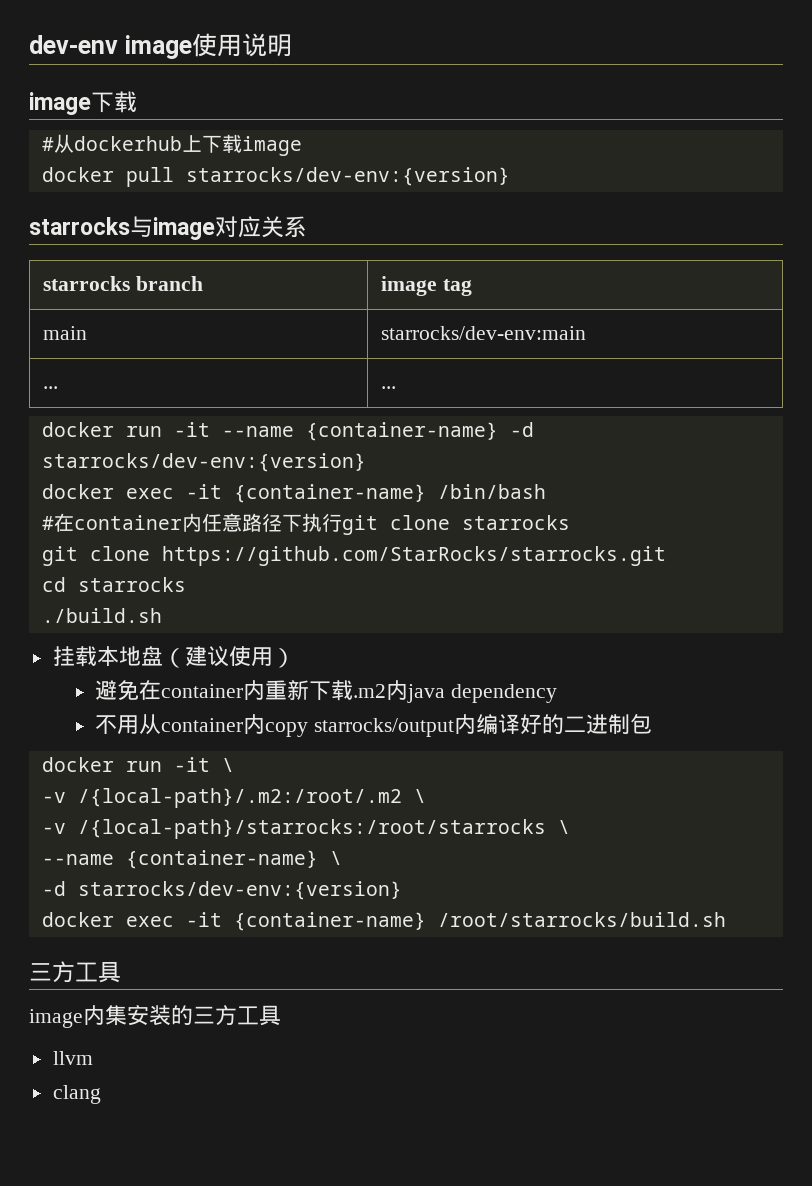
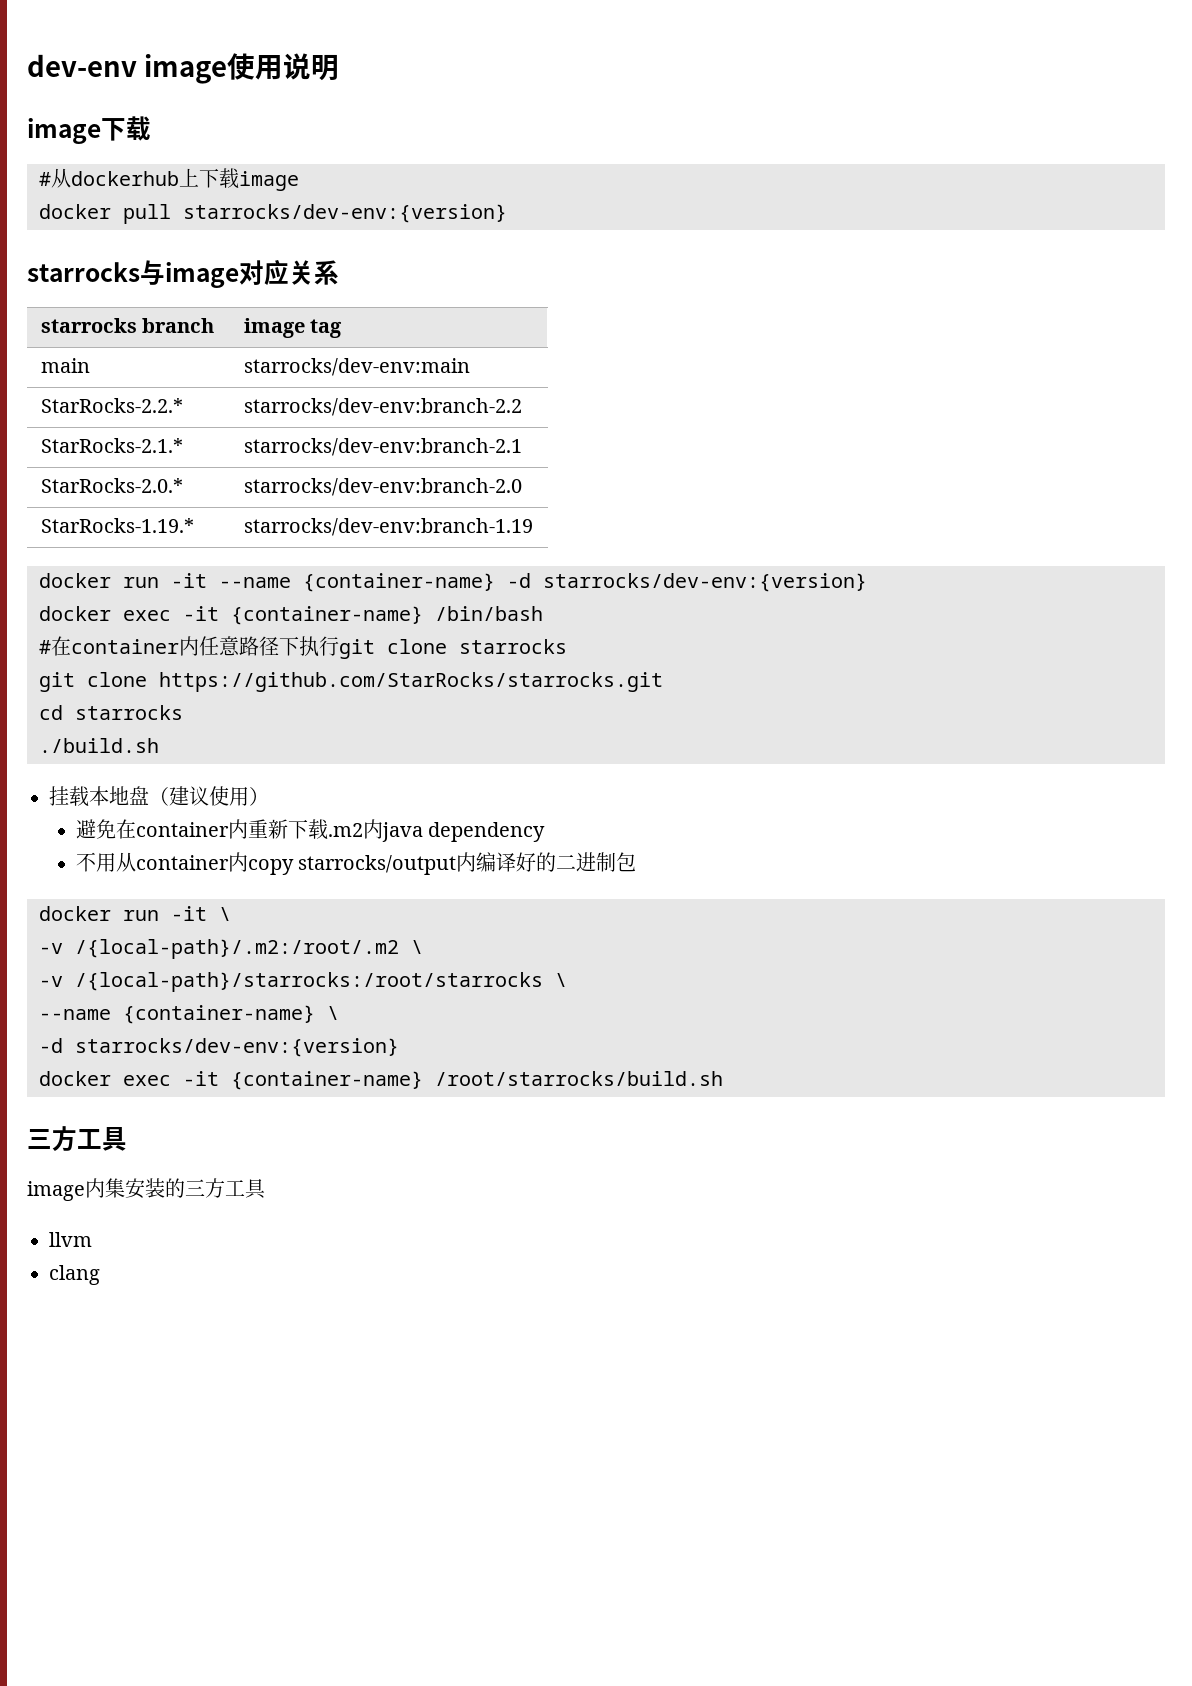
[43,386,59,389] [381,386,397,389] ... | ... -> [40,398,183,413] [243,398,522,416] [40,438,183,453] [243,438,522,456] [40,478,183,493] [243,478,522,496] [40,518,194,533] [243,518,533,536] StarRocks-2.2.* | starrocks/dev-env:branch-2.2 // StarRocks-2.1.* | starrocks/dev-env:branch-2.1 // StarRocks-2.0.* | starrocks/dev-env:branch-2.0 // StarRocks-1.19.* | starrocks/dev-env:branch-1.19

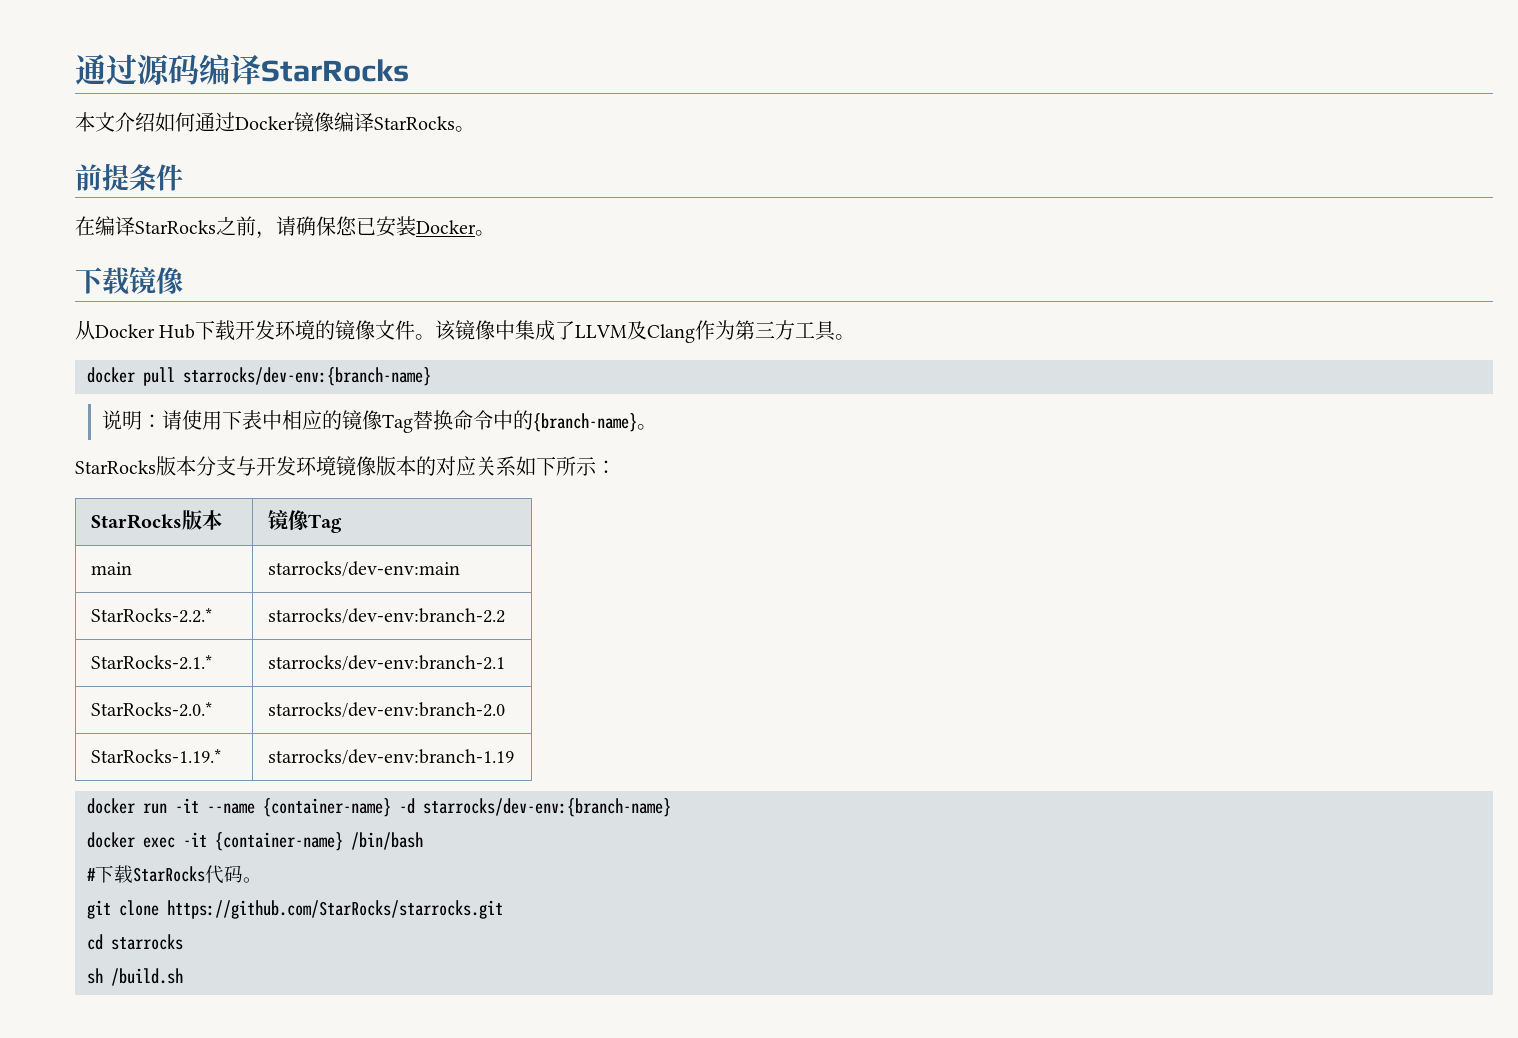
[27,53,340,84] [27,116,151,144] [39,168,299,191] [39,204,507,224] [27,259,339,288] [40,318,215,333] [243,318,343,338] dev-env image使用说明 // image下载 // #从dockerhub上下载image // docker pull starrocks/dev-env:{version} // starrocks与image对应关系 // starrocks branch | image tag -> [75,54,409,85] [75,112,475,132] [75,163,183,191] [75,216,495,239] [75,267,183,295] [75,320,856,343] [87,367,431,386] [102,410,658,433] [75,456,616,476] [90,510,222,530] [267,510,342,533] 通过源码编译StarRocks // 本文介绍如何通过Docker镜像编译StarRocks。 // 前提条件 // 在编译StarRocks之前，请确保您已安装Docker。 // 下载镜像 // 从Docker Hub下载开发环境的镜像文件。该镜像中集成了LLVM及Clang作为第三方工具。 // docker pull starrocks/dev-env:{branch-name} // 说明：请使用下表中相应的镜像Tag替换命令中的{branch-name}。 // StarRocks版本分支与开发环境镜像版本的对应关系如下所示： // StarRocks版本 | 镜像Tag
[543,573,867,592] starrocks/dev-env:{version} -> [423,798,671,817] starrocks/dev-env:{branch-name}
[51,636,567,659] 在container内任意路径下执行git clone starrocks -> [95,865,262,884] 下载StarRocks代码。
[39,738,159,753] [49,786,269,807] [75,819,546,842] [75,852,637,875] [39,906,231,921] [39,939,423,959] [39,972,567,992] [39,1005,339,1024] [39,1038,399,1057] [39,1071,723,1090] [27,1126,127,1151] [27,1178,266,1201] [49,1232,92,1247] [49,1265,100,1285] ./build.sh // 挂载本地盘（建议使用） // 避免在container内重新下载.m2内java dependency // 不用从container内copy starrocks/output内编译好的二进制包 // docker run -it \ // -v /{local-path}/.m2:/root/.m2 \ // -v /{local-path}/starrocks:/root/starrocks \ // --name {container-name} \ // -d starrocks/dev-env:{version} // docker exec -it {container-name} /root/starrocks/build.sh // 三方工具 // image内集安装的三方工具 // llvm // clang -> [87,968,183,986] sh /build.sh

